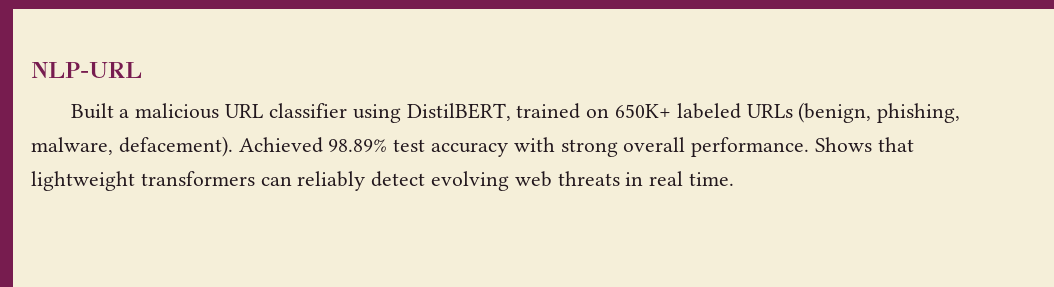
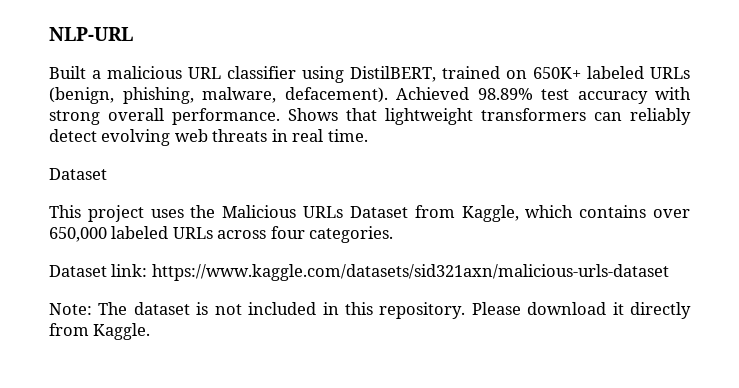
(735, 179) none -> [49,168,107,180] [49,205,690,222] [49,226,394,243] [49,264,669,281] [49,302,691,319] [49,323,151,340] // Dataset // This project uses the Malicious URLs Dataset from Kaggle, which contains over 650,000 labeled URLs across four categories. // Dataset link: https://www.kaggle.com/datasets/sid321axn/malicious-urls-dataset // Note: The dataset is not included in this repository. Please download it directly from Kaggle.

